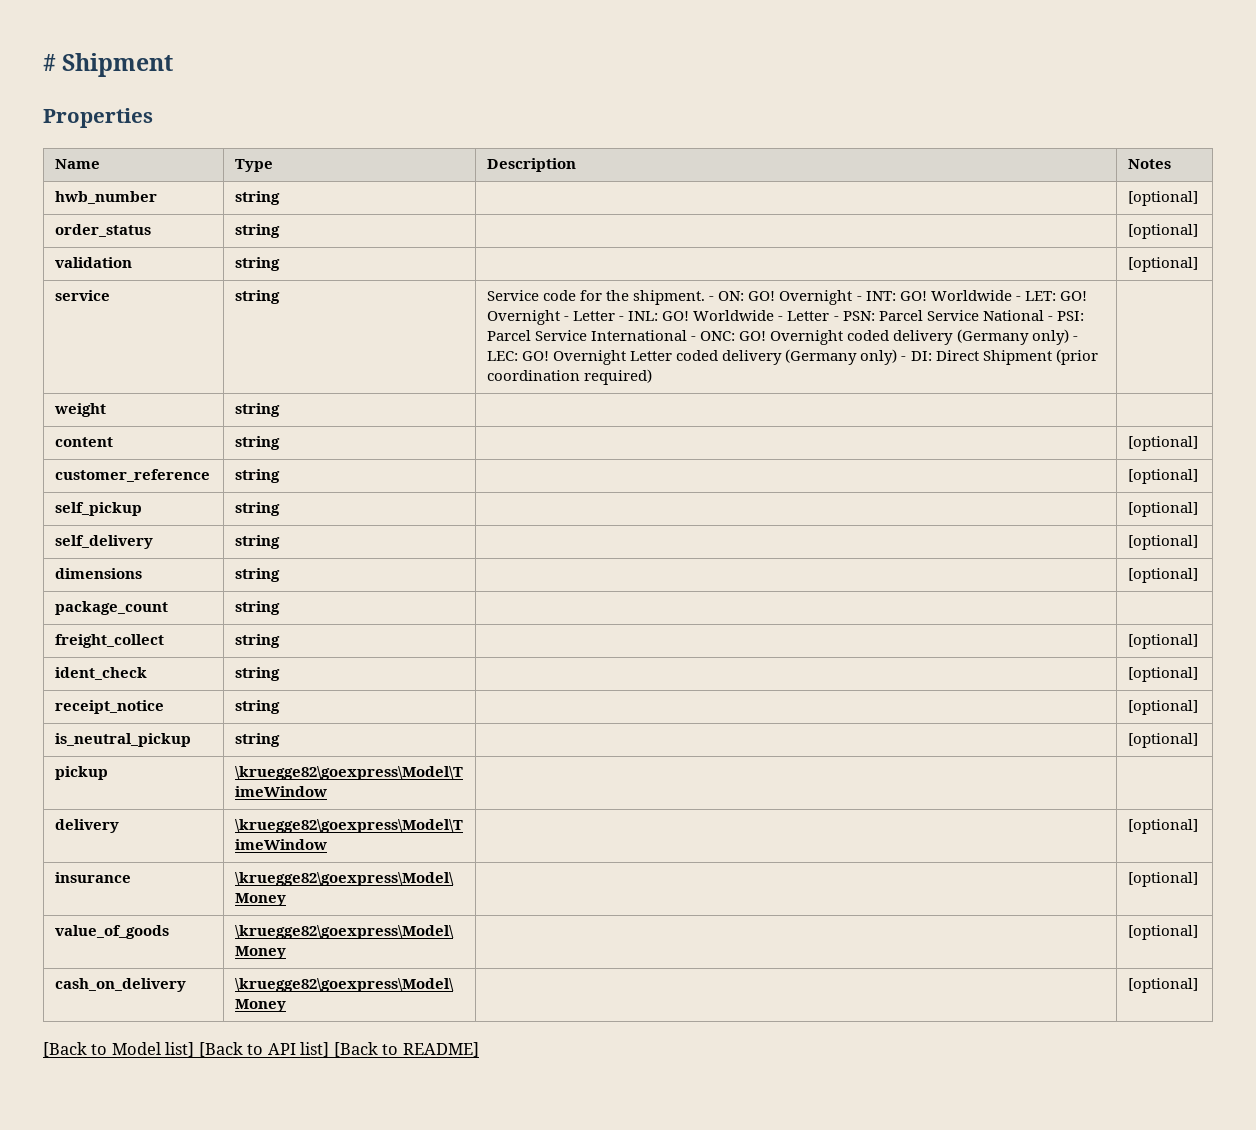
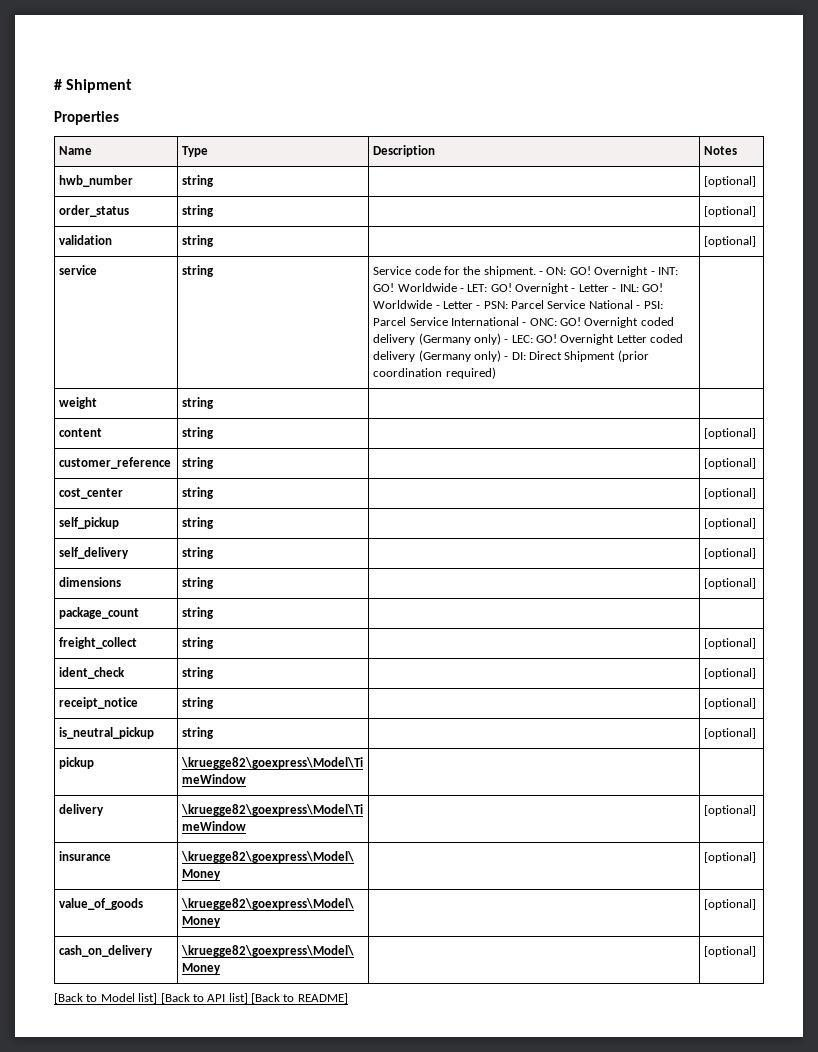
(1199, 476) none -> [59,488,124,499] [182,487,215,499] [704,488,757,499] // cost_center | string | | [optional]

